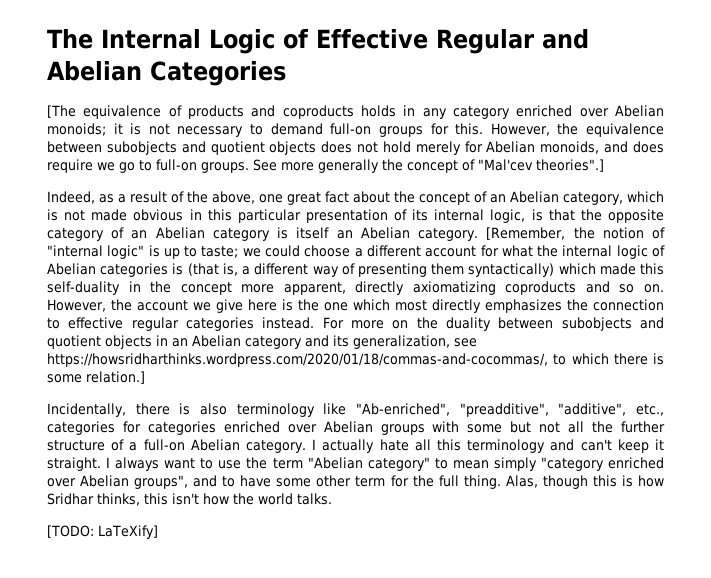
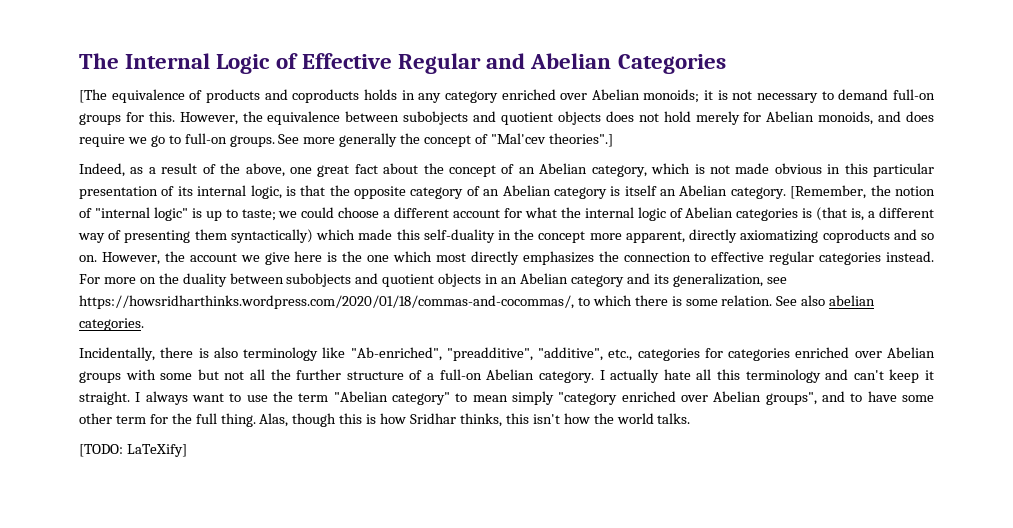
[86,371,145,384] relation.] -> [721,295,876,306] [79,318,144,331] relation. See also abelian categories.

